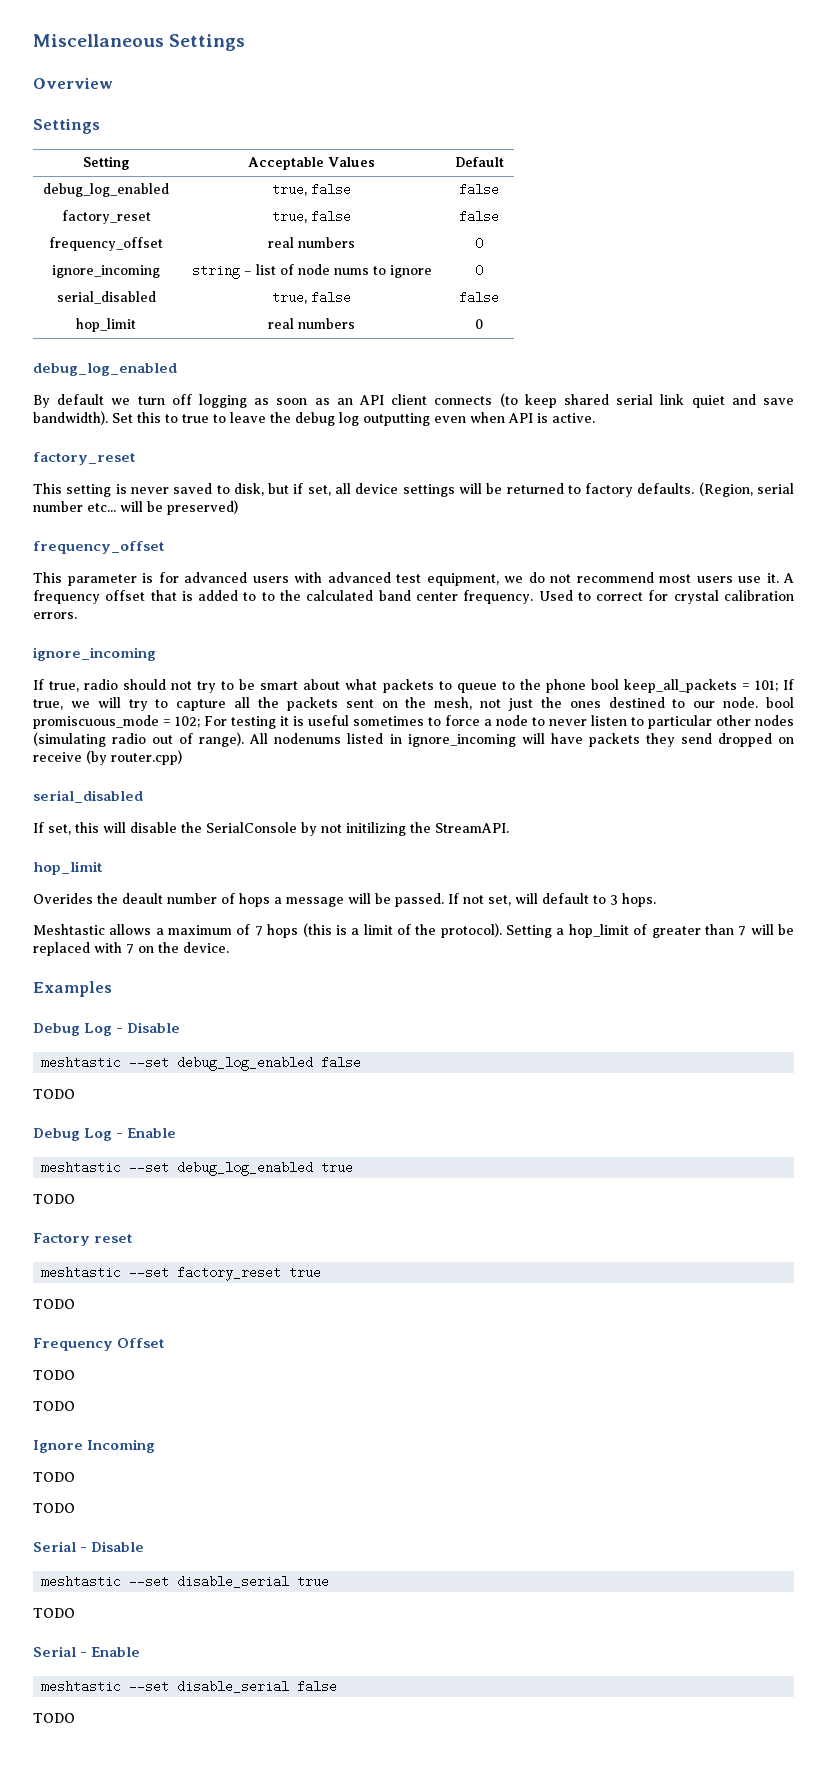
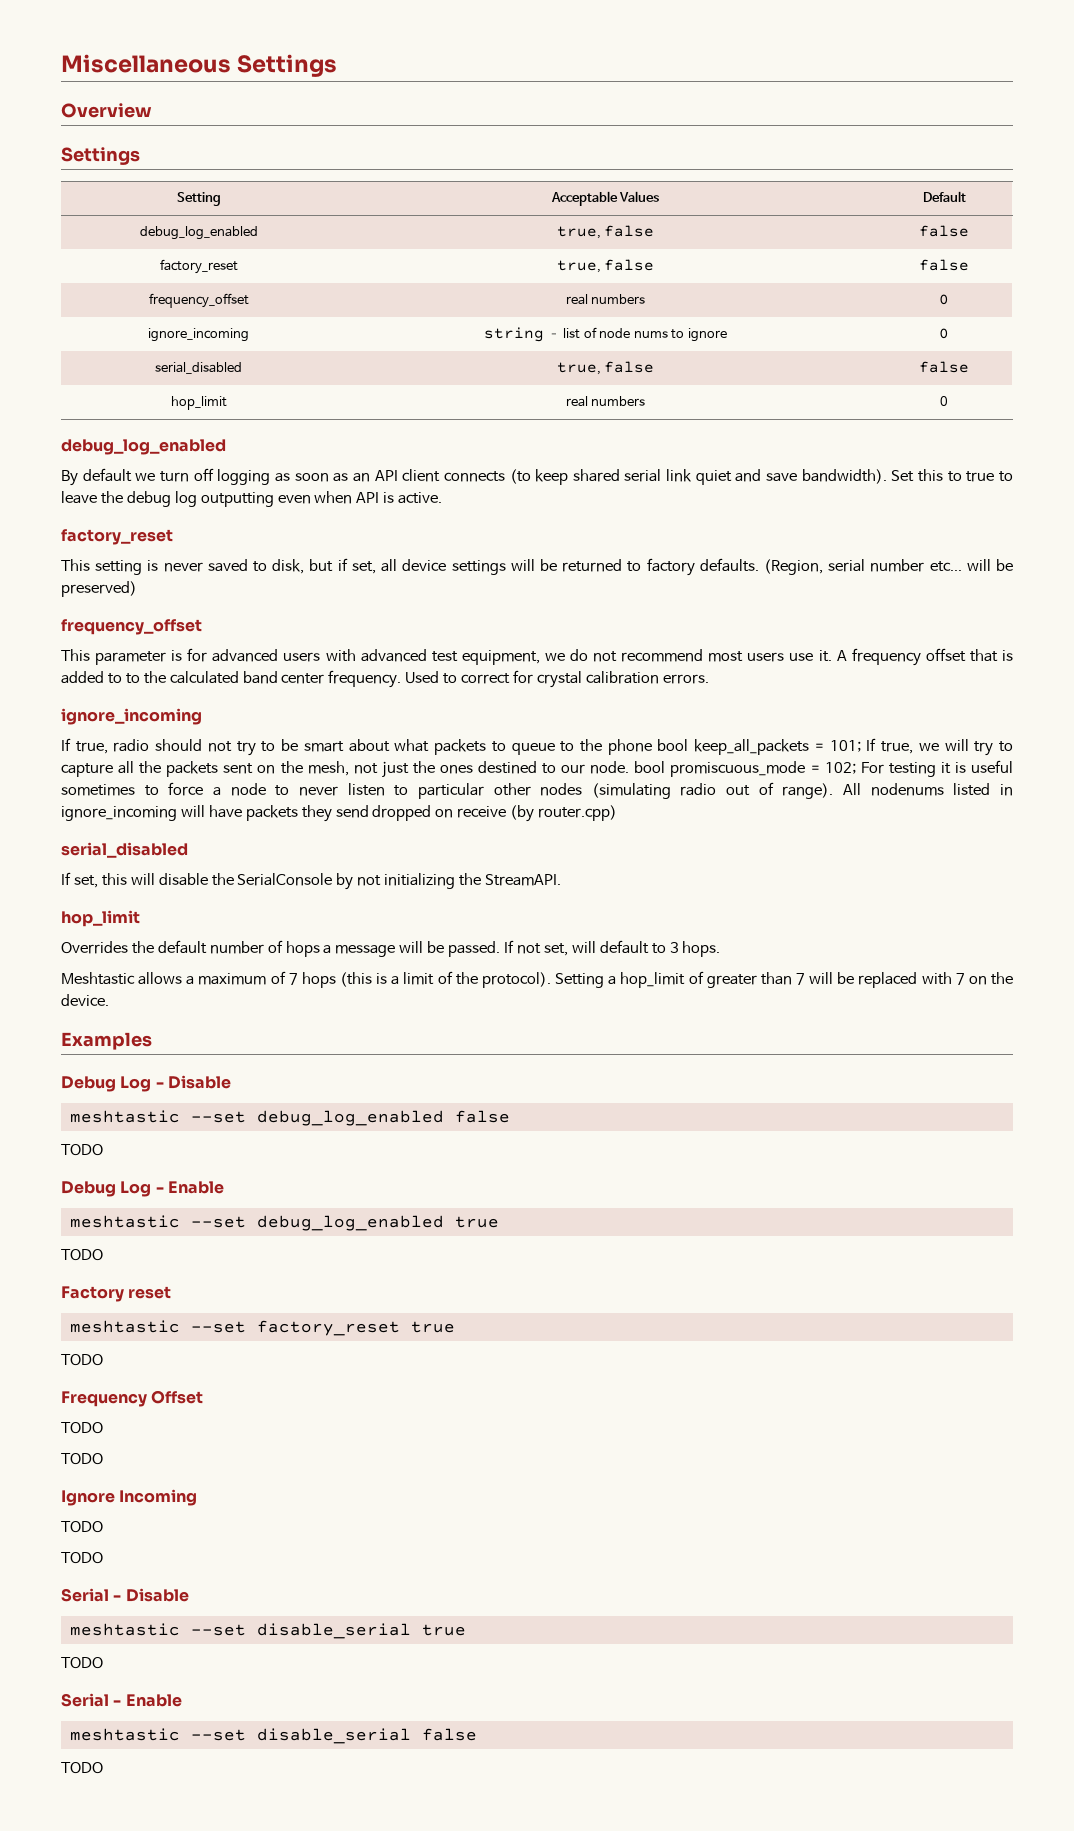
[346,822,406,836] initilizing -> [384,873,456,889] initializing
[33,893,163,904] Overides the deault -> [61,940,207,954] Overrides the default

